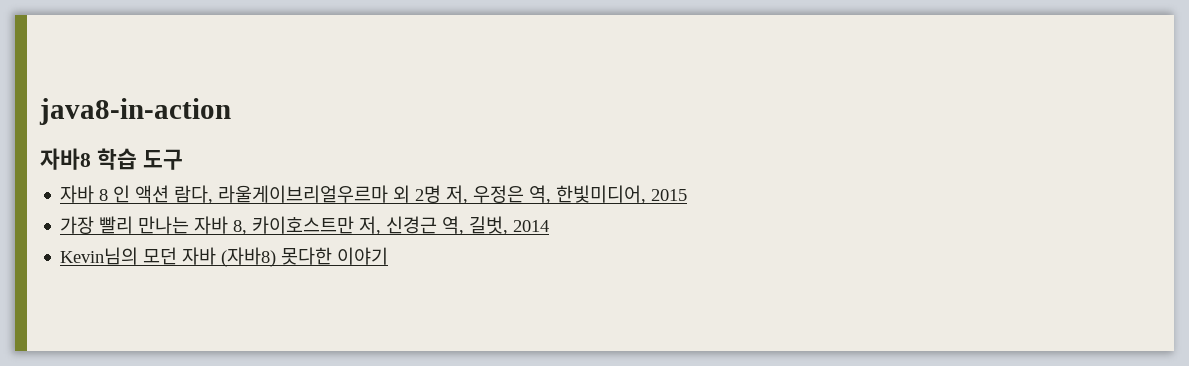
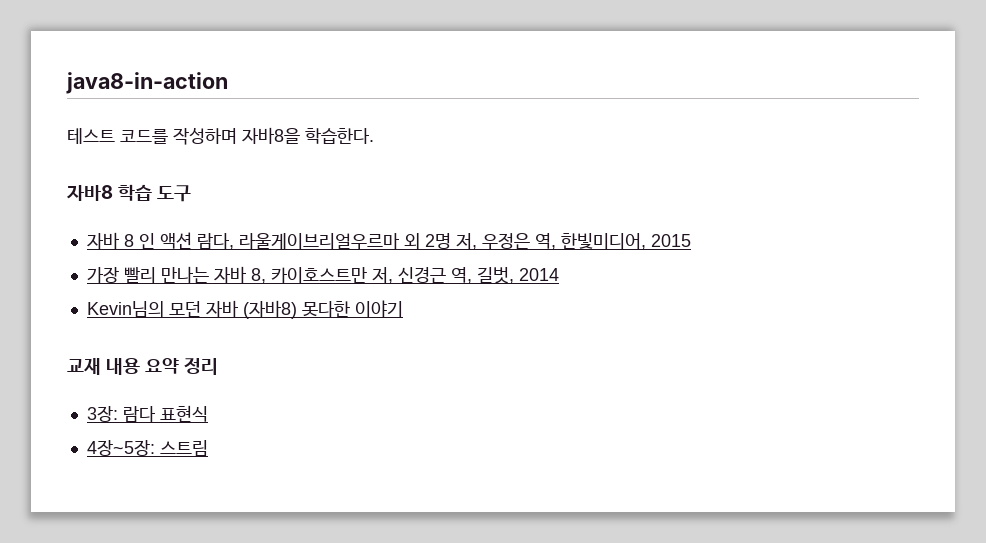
(231, 111) none -> [67,127,374,145] // 테스트 코드를 작성하며 자바8을 학습한다.
(389, 256) none -> [67,358,218,375] [86,405,208,422] [86,440,208,456] // 교재 내용 요약 정리 // 3장: 람다 표현식 // 4장~5장: 스트림

